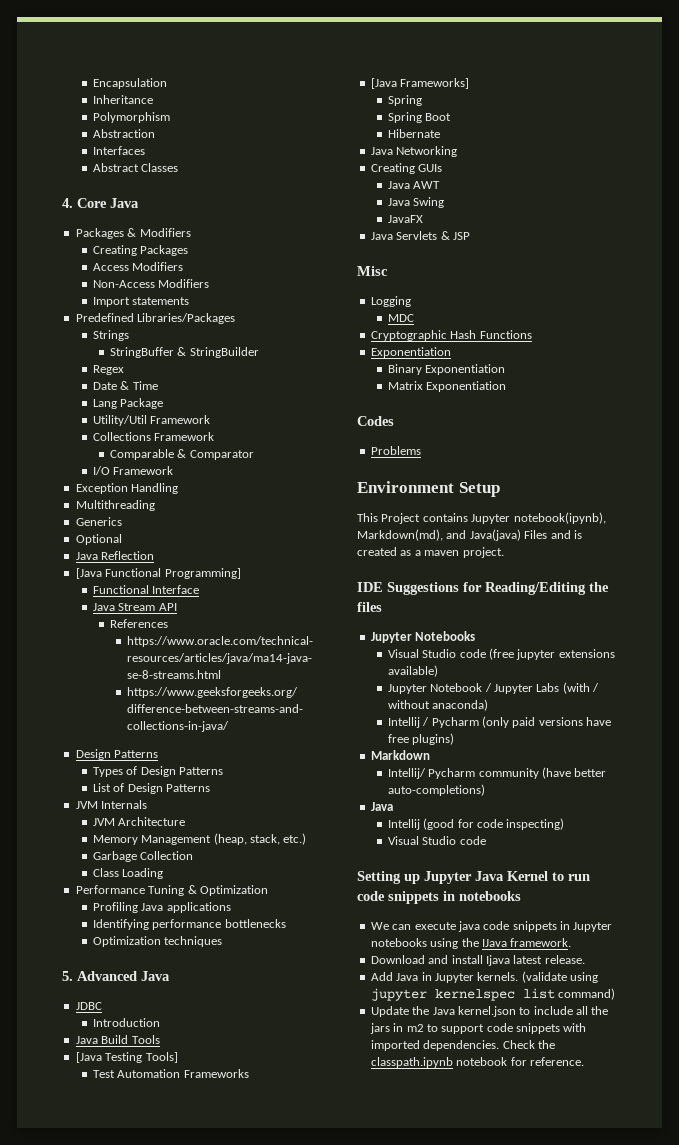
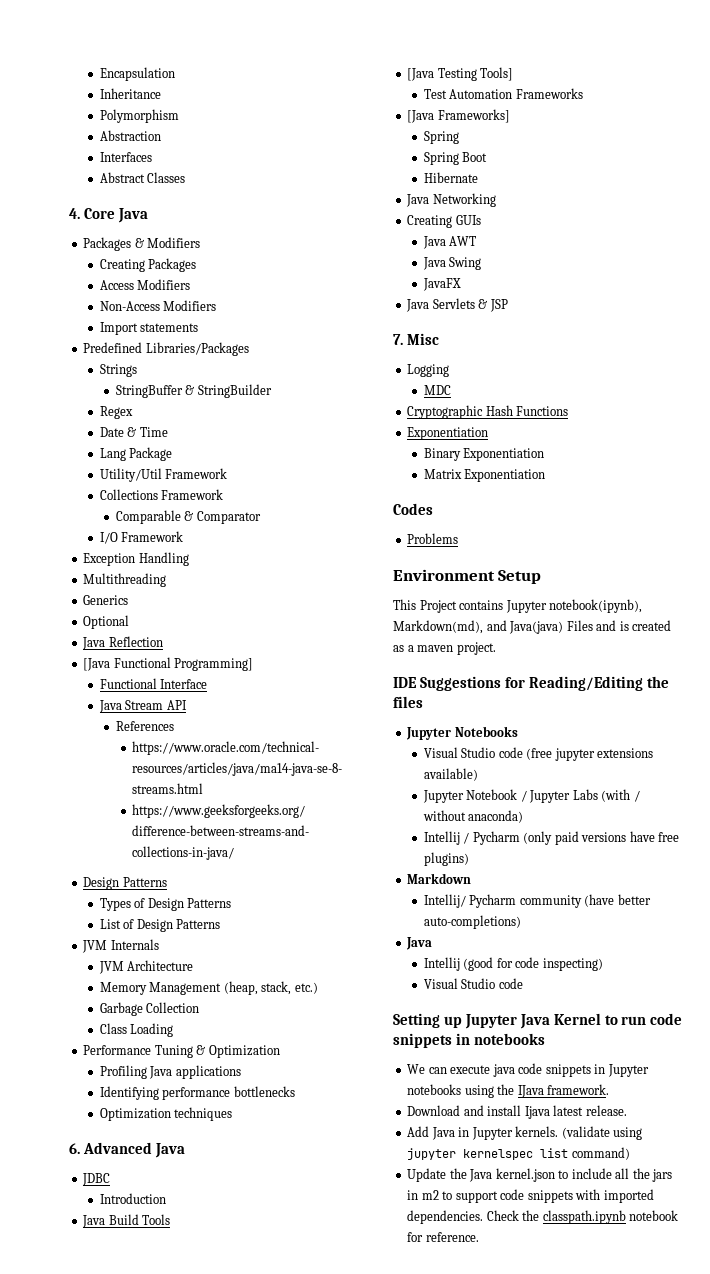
[62,971,73,981] 5. -> [69,1143,80,1154] 6.
(470, 236) none -> [393,334,403,345] 7.

